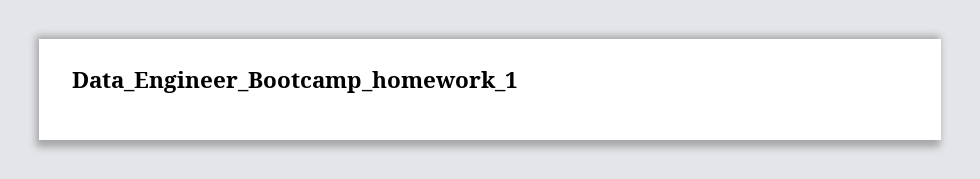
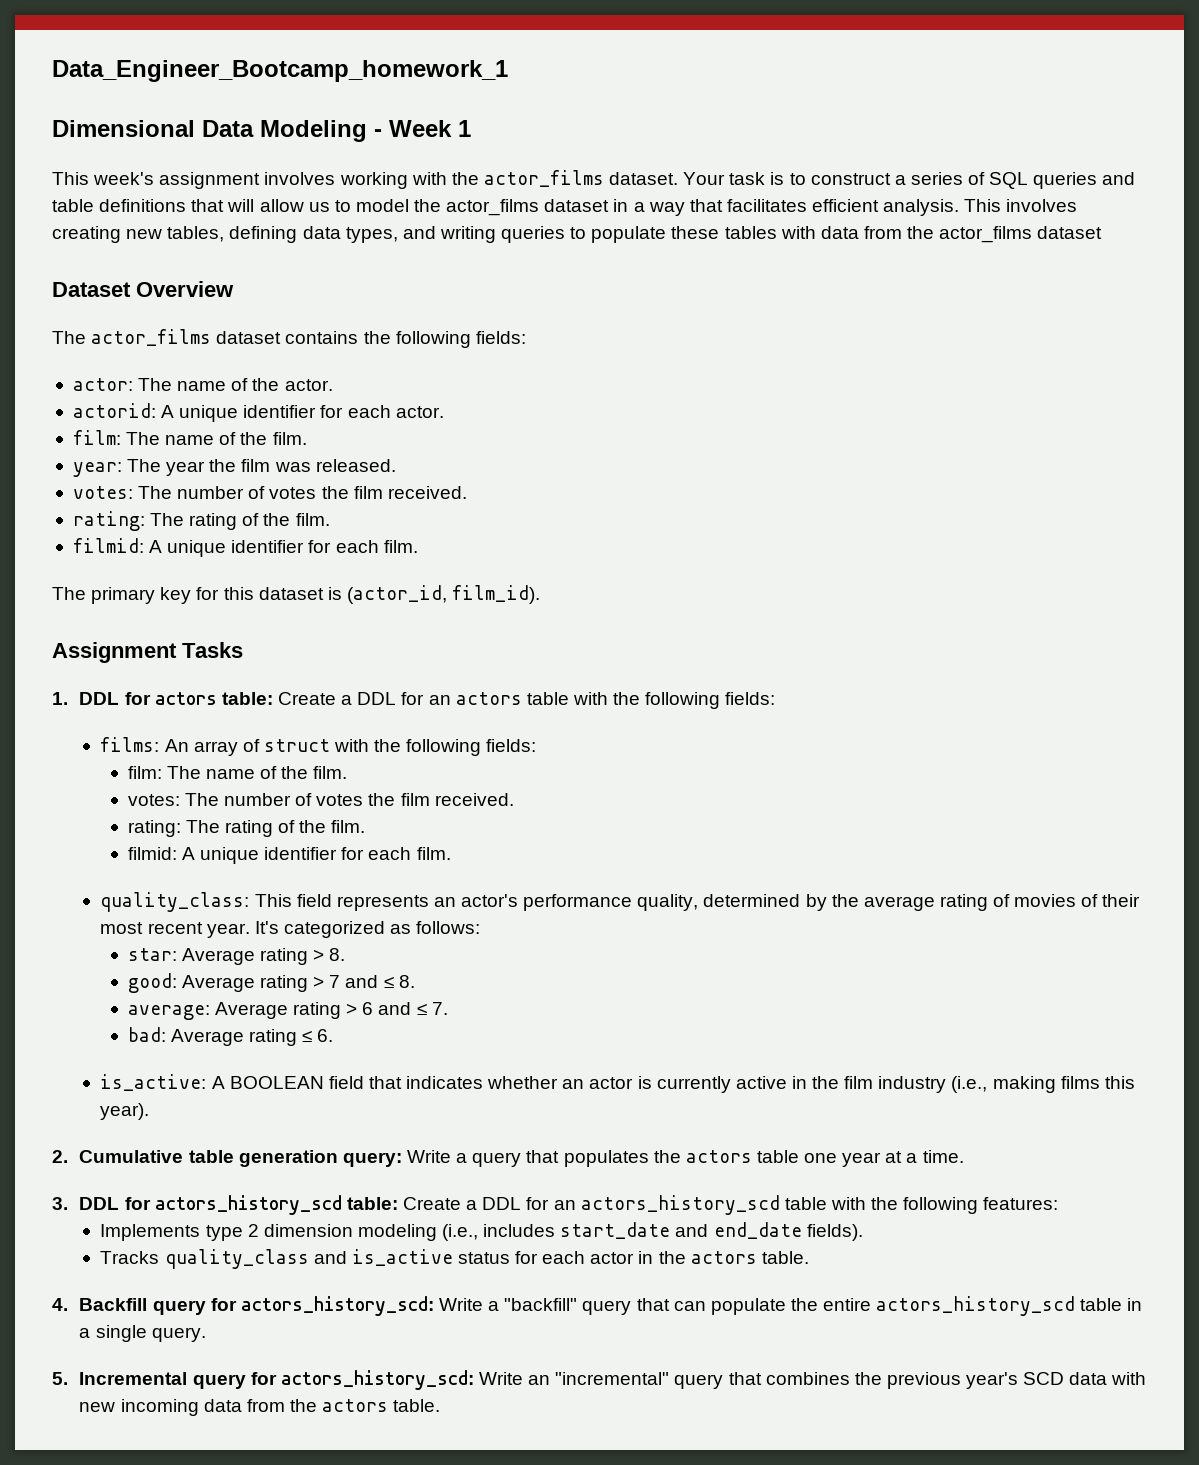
(518, 82) none -> [52,120,471,142] [52,170,1136,189] [52,199,1078,216] [52,226,1103,243] [52,281,234,297] [52,329,526,348] [72,378,333,391] [72,403,444,422] [72,430,307,445] [72,459,396,477] [72,486,467,499] [72,511,330,531] [72,538,418,557] [52,585,541,604] [52,642,243,663] [52,692,776,709] [100,737,537,756] [127,766,348,779] [127,793,514,806] [127,820,366,837] [127,847,451,864] [100,892,1141,912] [100,921,481,938] [127,948,346,965] [127,973,415,993] [127,1002,448,1020] [127,1027,334,1046] [100,1074,1135,1093] [100,1103,150,1120] [52,1150,964,1167] [52,1195,1059,1215] [100,1222,863,1241] [100,1249,809,1269] [52,1296,1143,1316] [79,1325,206,1342] [52,1370,1147,1390] [79,1399,441,1416] // Dimensional Data Modeling - Week 1 // This week's assignment involves working with the actor_films dataset. Your task is to construct a series of SQL queries and table definitions that will allow us to model the actor_films dataset in a way that facilitates efficient analysis. This involves creating new tables, defining data types, and writing queries to populate these tables with data from the actor_films dataset // Dataset Overview // The actor_films dataset contains the following fields: // actor: The name of the actor. // actorid: A unique identifier for each actor. // film: The name of the film. // year: The year the film was released. // votes: The number of votes the film received. // rating: The rating of the film. // filmid: A unique identifier for each film. // The primary key for this dataset is (actor_id, film_id). // Assignment Tasks // 1. DDL for actors table: Create a DDL for an actors table with the following fields: // films: An array of struct with the following fields: // film: The name of the film. // votes: The number of votes the film received. // rating: The rating of the film. // filmid: A unique identifier for each film. // quality_class: This field represents an actor's performance quality, determined by the average rating of movies of their most recent year. It's categorized as follows: // star: Average rating > 8. // good: Average rating > 7 and ≤ 8. // average: Average rating > 6 and ≤ 7. // bad: Average rating ≤ 6. // is_active: A BOOLEAN field that indicates whether an actor is currently active in the film industry (i.e., making films this year). // 2. Cumulative table generation query: Write a query that populates the actors table one year at a time. // 3. DDL for actors_history_scd table: Create a DDL for an actors_history_scd table with the following features: // Implements type 2 dimension modeling (i.e., includes start_date and end_date fields). // Tracks quality_class and is_active status for each actor in the actors table. // 4. Backfill query for actors_history_scd: Write a "backfill" query that can populate the entire actors_history_scd table in a single query. // 5. Incremental query for actors_history_scd: Write an "incremental" query that combines the previous year's SCD data with new incoming data from the actors table.

